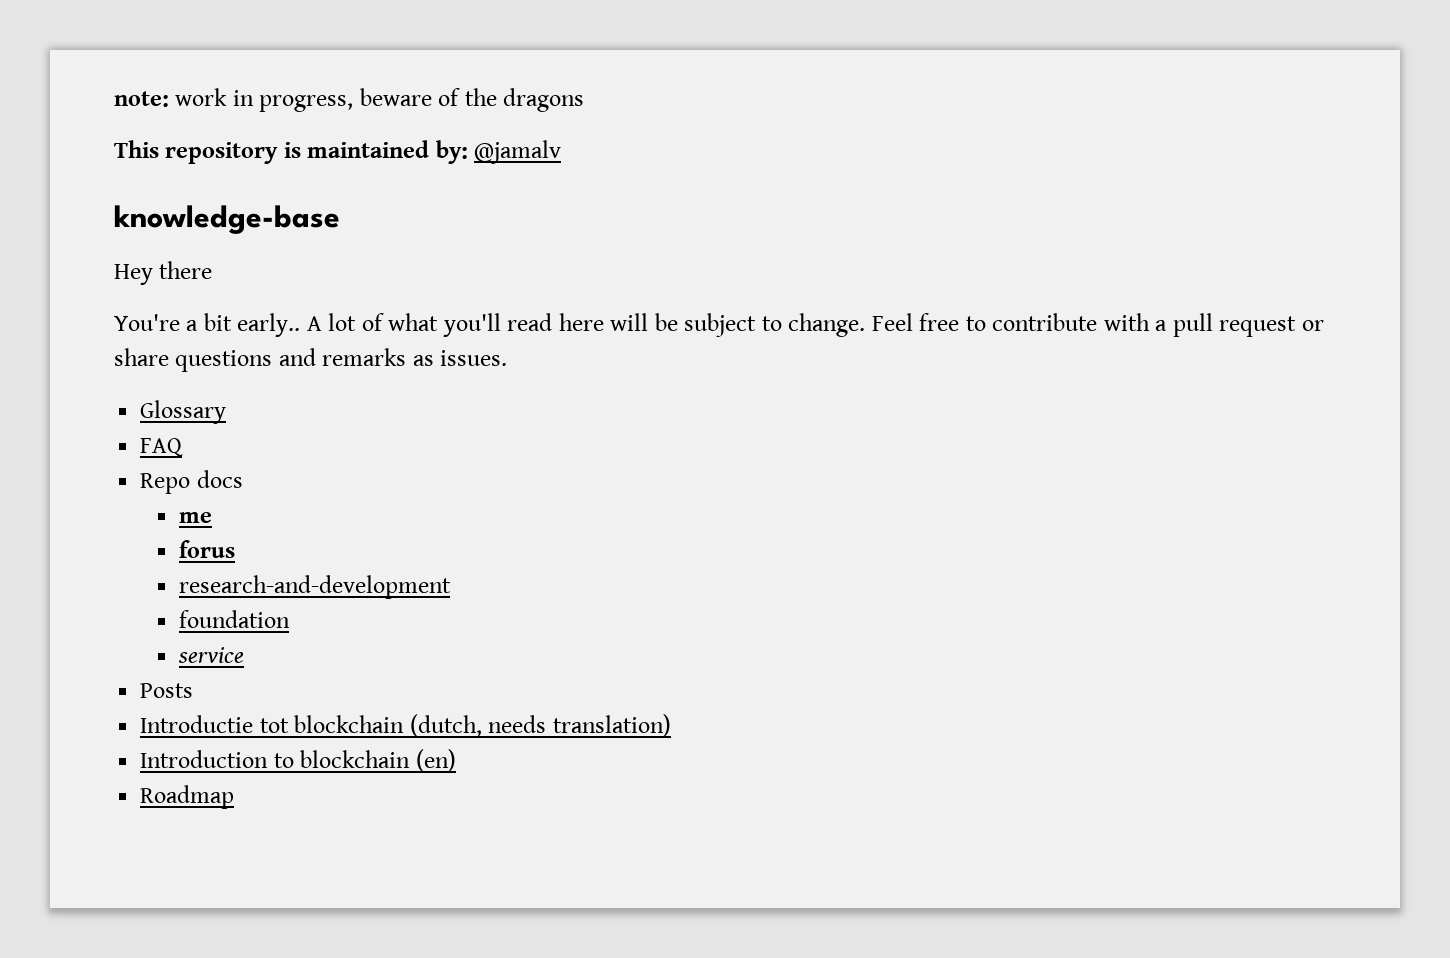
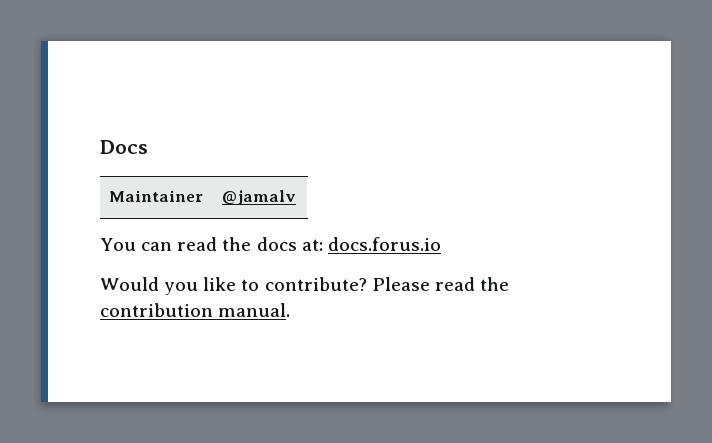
[114,88,585,112] [114,140,562,164] [114,205,340,234] [114,261,213,285] [114,313,1324,337] [114,348,508,372] [140,400,227,424] [140,438,184,457] [140,470,243,494] [179,512,213,523] [179,540,236,558] [179,575,452,599] [179,610,291,628] [178,647,245,663] [140,683,194,698] [140,714,671,737] [140,749,456,772] [140,785,235,809] note: work in progress, beware of the dragons // This repository is maintained by: @jamalv // knowledge-base // Hey there // You're a bit early.. A lot of what you'll read here will be subject to change. Feel free to contribute with a pull request or share questions and remarks as issues. // Glossary // FAQ // Repo docs // me // forus // research-and-development // foundation // service // Posts // Introductie tot blockchain (dutch, needs translation) // Introduction to blockchain (en) // Roadmap -> [100,140,148,154] [109,190,204,202] [222,190,297,205] [100,237,441,251] [100,277,509,295] [100,303,291,317] Docs // Maintainer | @jamalv // You can read the docs at: docs.forus.io // Would you like to contribute? Please read the contribution manual.

